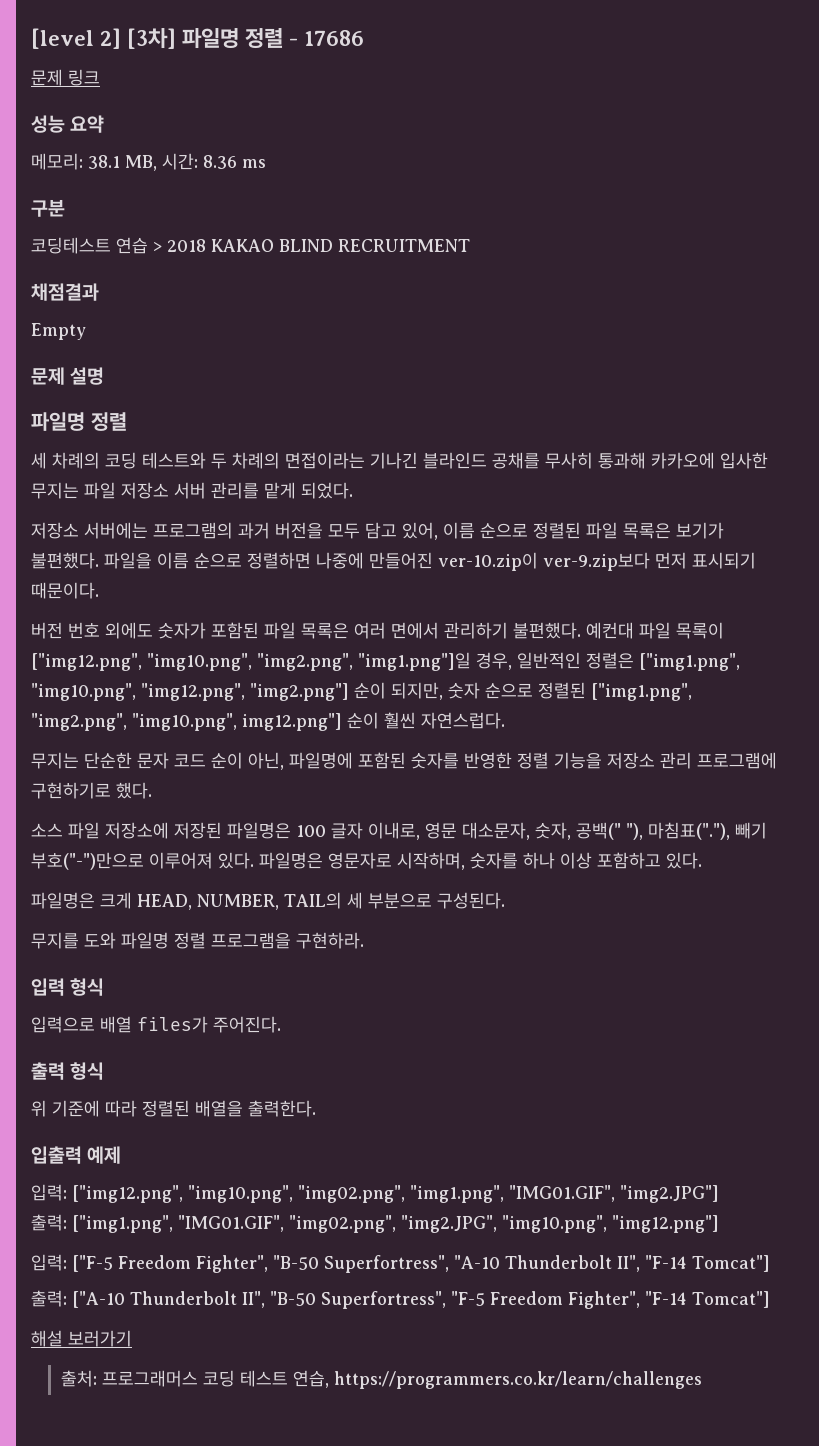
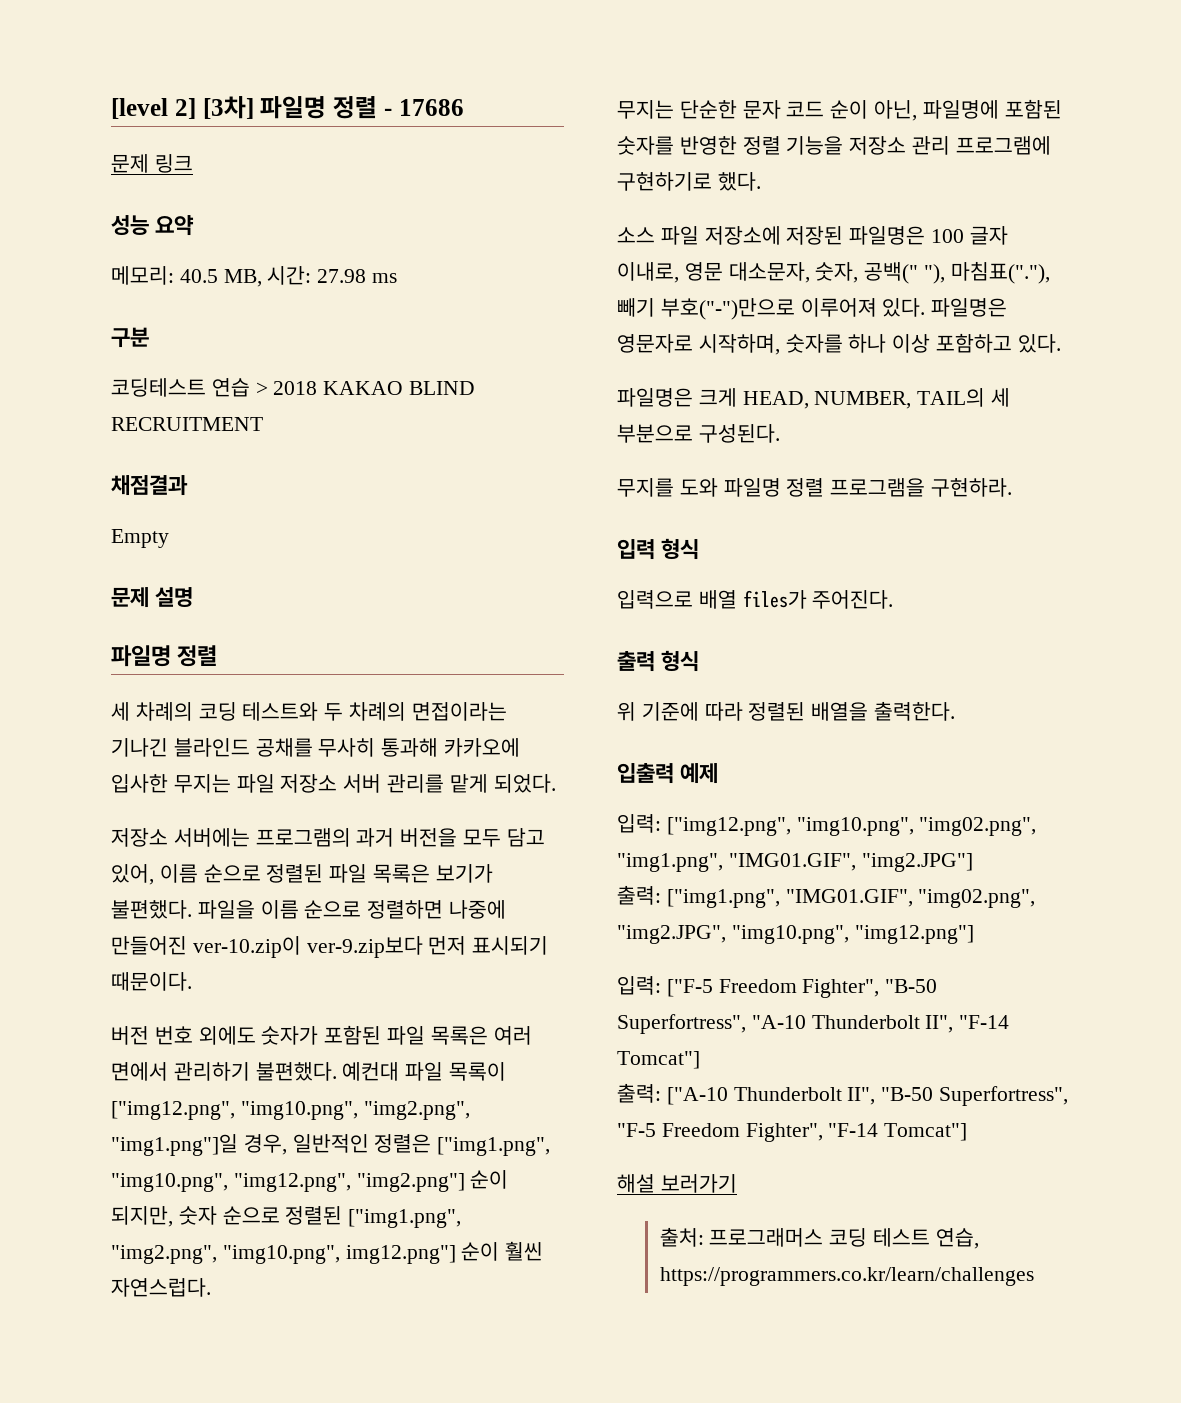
[88,155,120,169] 38.1 -> [179,269,218,283] 40.5
[203,155,237,169] 8.36 -> [317,269,367,283] 27.98

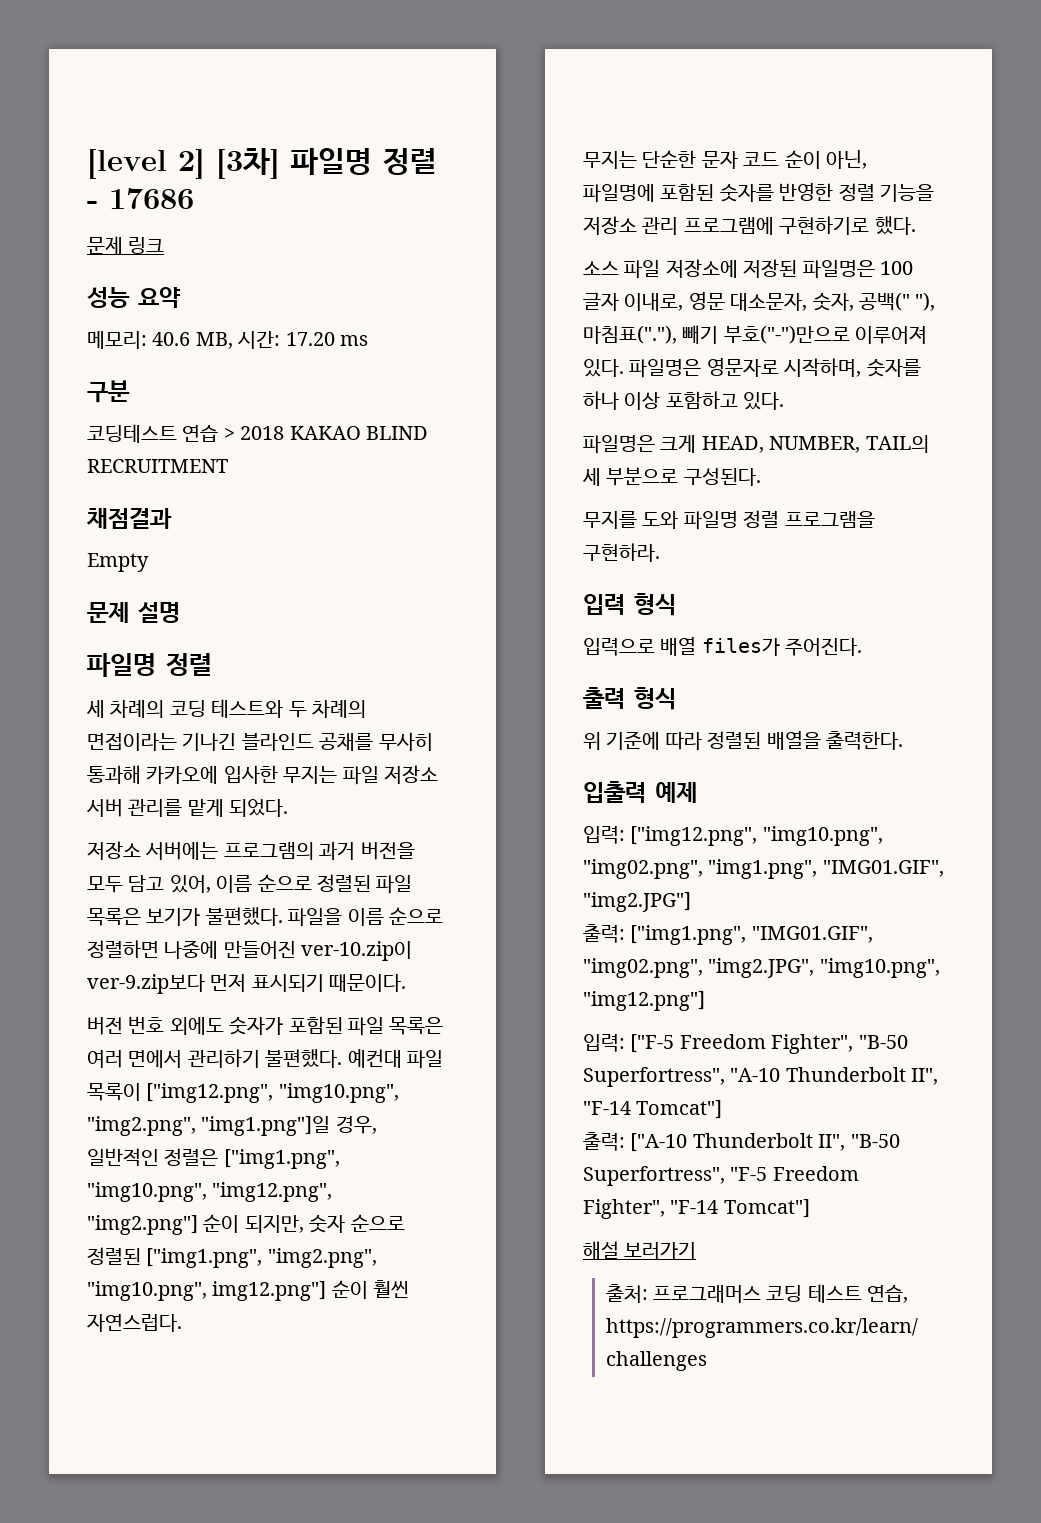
[179,269,218,283] 40.5 -> [152,332,191,346] 40.6
[317,269,367,283] 27.98 -> [285,332,335,346] 17.20

